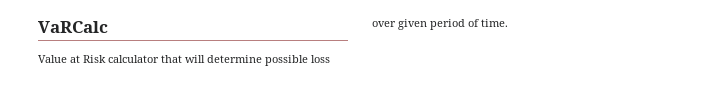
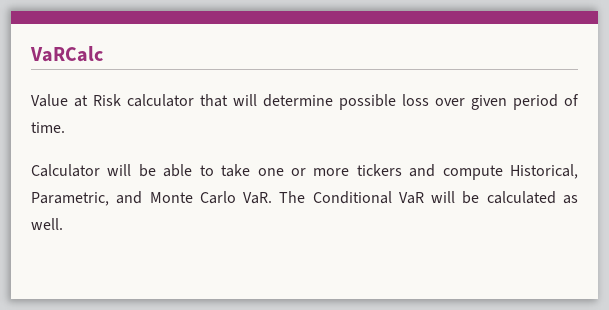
(508, 23) none -> [31,164,578,180] [31,191,578,206] [31,218,63,230] // Calculator will be able to take one or more tickers and compute Historical, Parametric, and Monte Carlo VaR. The Conditional VaR will be calculated as well.

